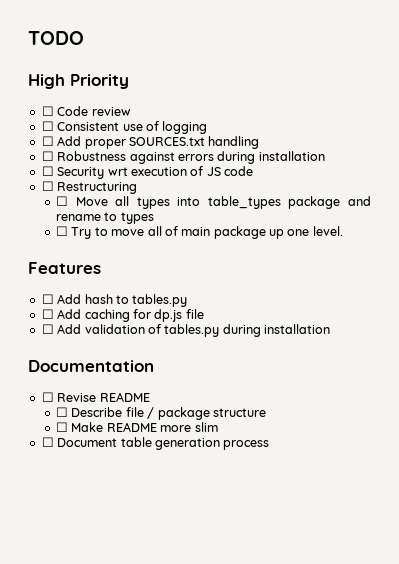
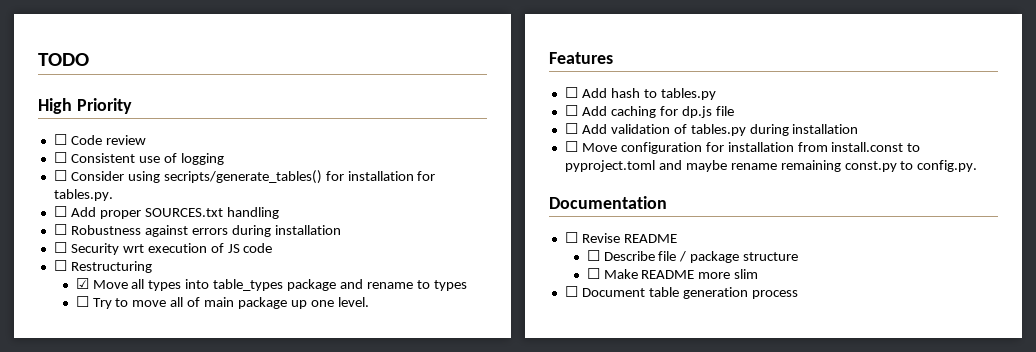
(208, 127) none -> [53,170,436,184] [53,189,113,201] // ☐ Consider using secripts/generate_tables() for installation for tables.py.
[56,196,69,206] ☐ -> [75,278,89,289] ☑
(330, 329) none -> [564,141,921,154] [564,160,978,172] // ☐ Move configuration for installation from install.const to pyproject.toml and maybe rename remaining const.py to config.py.

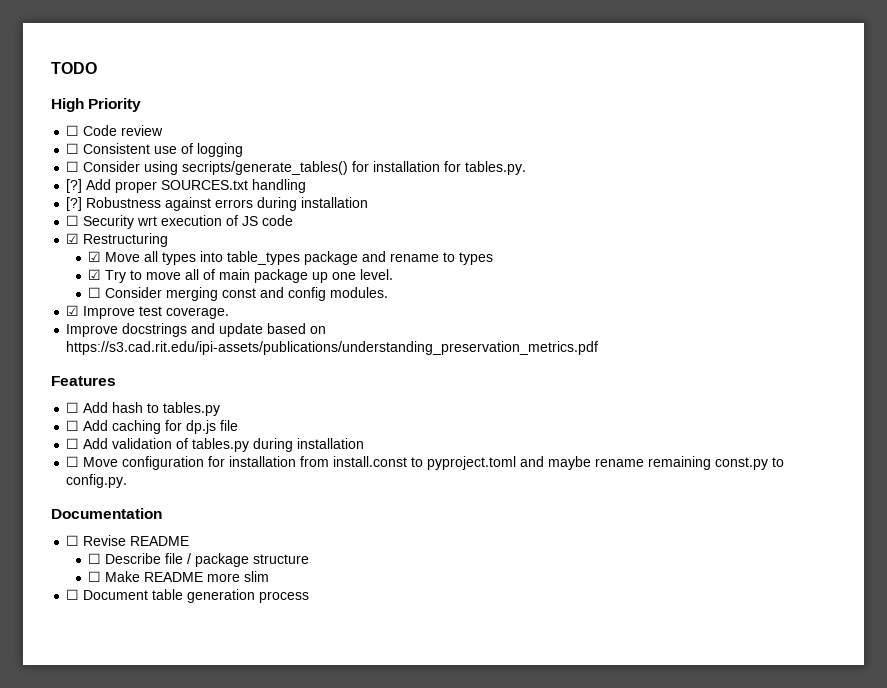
[53,206,67,217] ☐ -> [66,179,83,193] [?]
[53,224,67,235] ☐ -> [66,197,83,211] [?]
[53,260,67,271] ☐ -> [66,233,80,244] ☑
[75,296,89,307] ☐ -> [88,269,102,280] ☑
(369, 302) none -> [88,287,389,301] [66,305,230,319] [66,323,327,337] [66,341,599,355] // ☐ Consider merging const and config modules. // ☑ Improve test coverage. // Improve docstrings and update based on https://s3.cad.rit.edu/ipi-assets/publications/understanding_preservation_metrics.pdf

